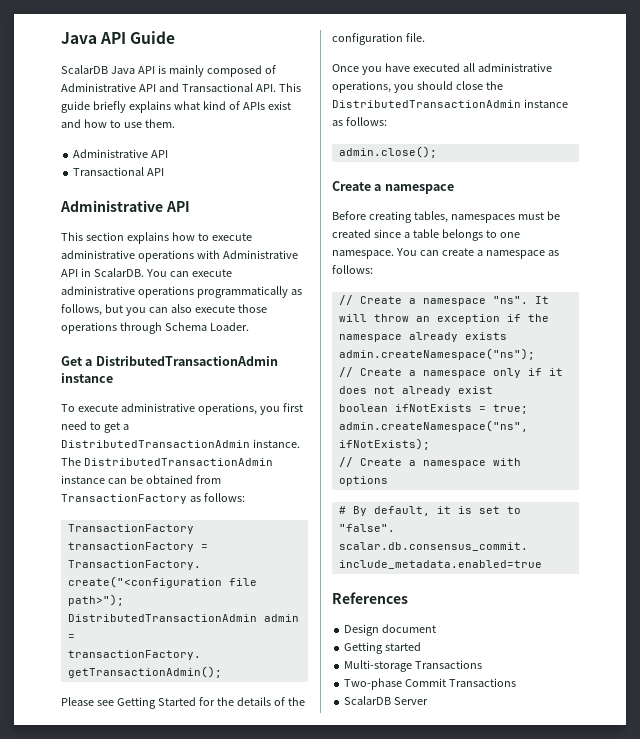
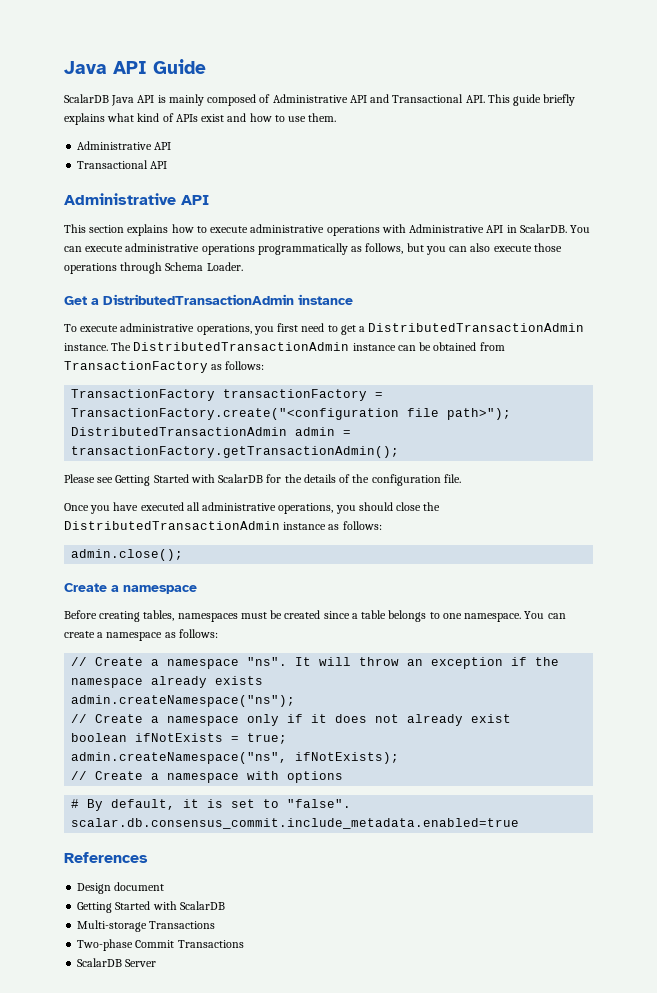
(196, 701) none -> [190,474,264,483] with ScalarDB
[385,642,422,651] started -> [115,901,225,910] Started with ScalarDB

